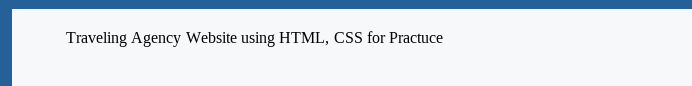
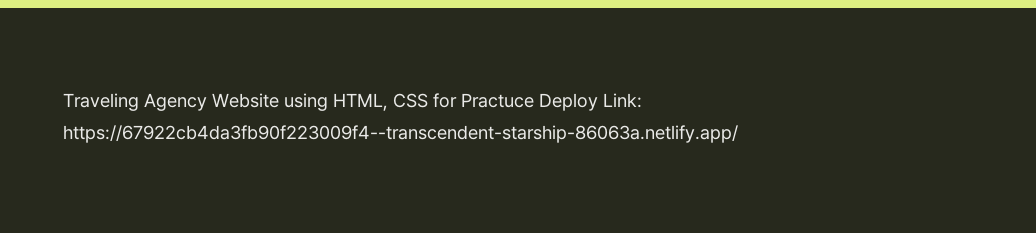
(444, 37) none -> [539,93,642,111] [63,125,738,143] Deploy Link: https://67922cb4da3fb90f223009f4--transcendent-starship-86063a.netlify.app/

